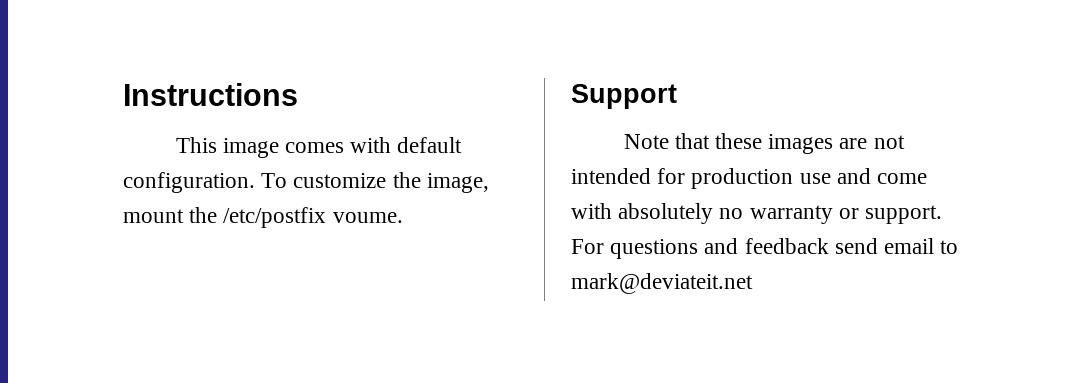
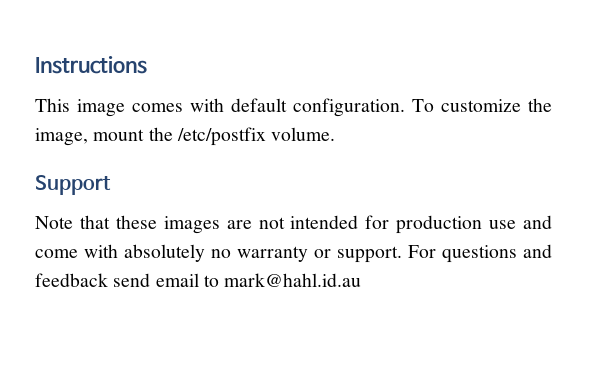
[332,212,403,223] voume. -> [271,127,336,141] volume.
[571,273,753,294] mark@deviateit.net -> [224,273,362,287] mark@hahl.id.au

